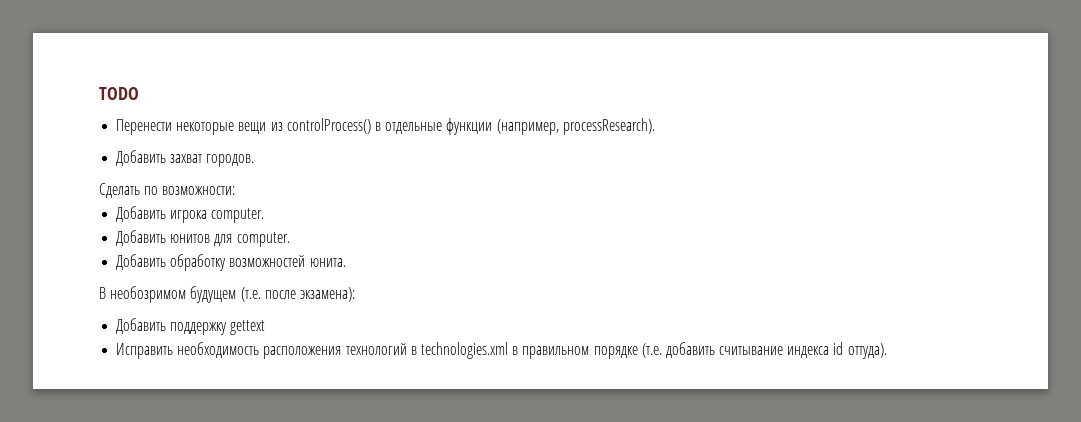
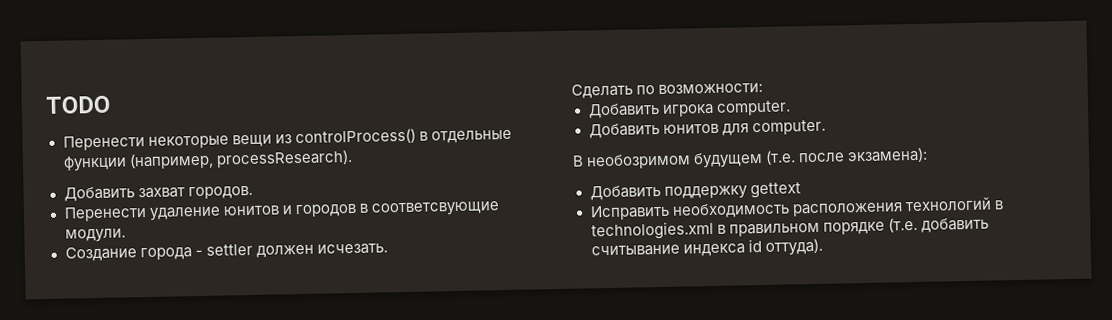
(255, 160) none -> [63,201,500,222] [64,228,126,243] [64,243,388,262] // Перенести удаление юнитов и городов в соответсвующие модули. // Создание города - settler должен исчезать.
[116,254,346,271] // Добавить обработку возможностей юнита. -> (826, 127) none

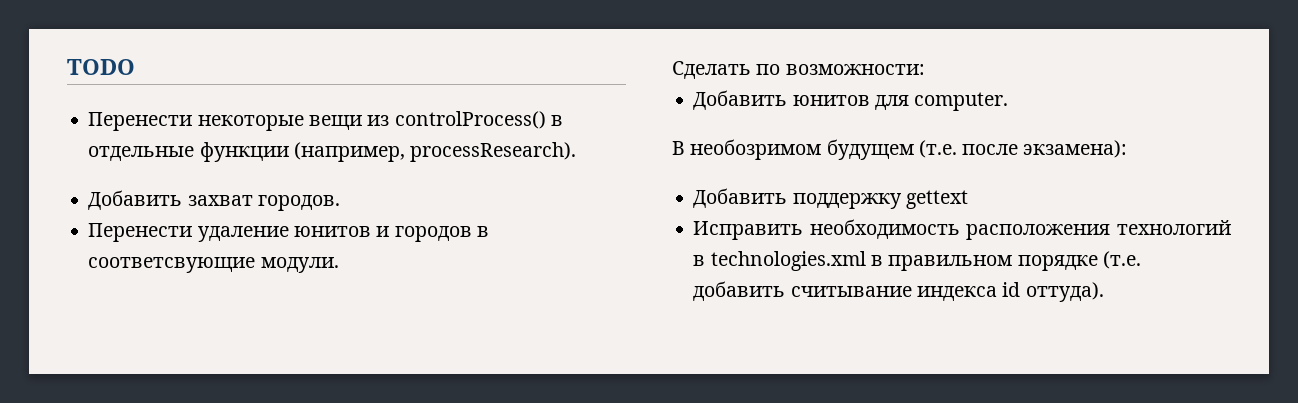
[64,243,388,262] // Создание города - settler должен исчезать. -> (339, 265) none
[587,100,791,119] // Добавить игрока computer. -> (925, 69) none

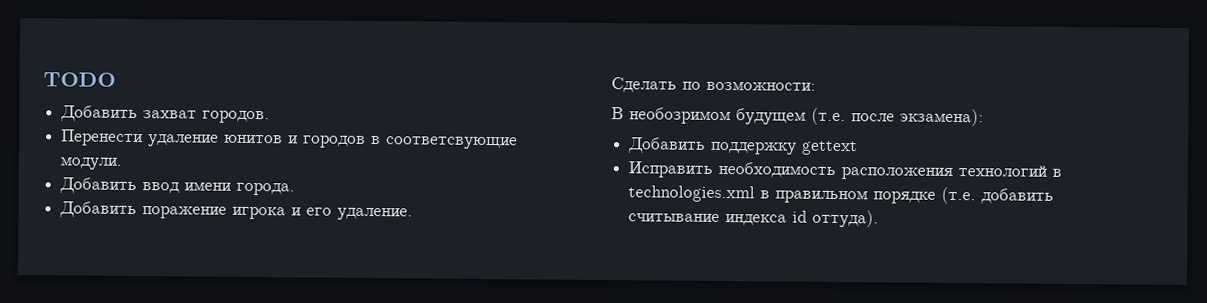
[88,111,563,131] [88,142,577,162] // Перенести некоторые вещи из controlProcess() в отдельные функции (например, processResearch). -> (116, 79) none
(339, 265) none -> [59,177,296,196] [59,201,414,221] // Добавить ввод имени города. // Добавить поражение игрока и его удаление.
[693,90,1009,111] // Добавить юнитов для computer. -> (816, 85) none

